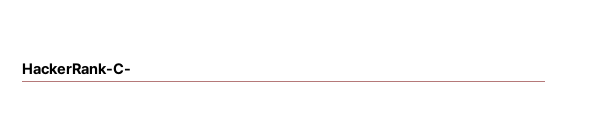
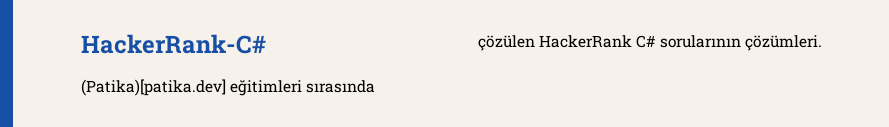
[22,63,131,75] HackerRank-C- -> [81,34,266,54] [81,79,376,96] [478,35,822,51] HackerRank-C# // (Patika)[patika.dev] eğitimleri sırasında çözülen HackerRank C# sorularının çözümleri.

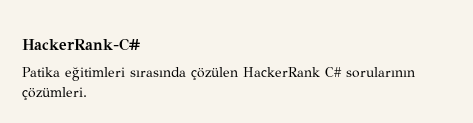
[81,79,226,96] (Patika)[patika.dev] -> [22,67,60,77] Patika

